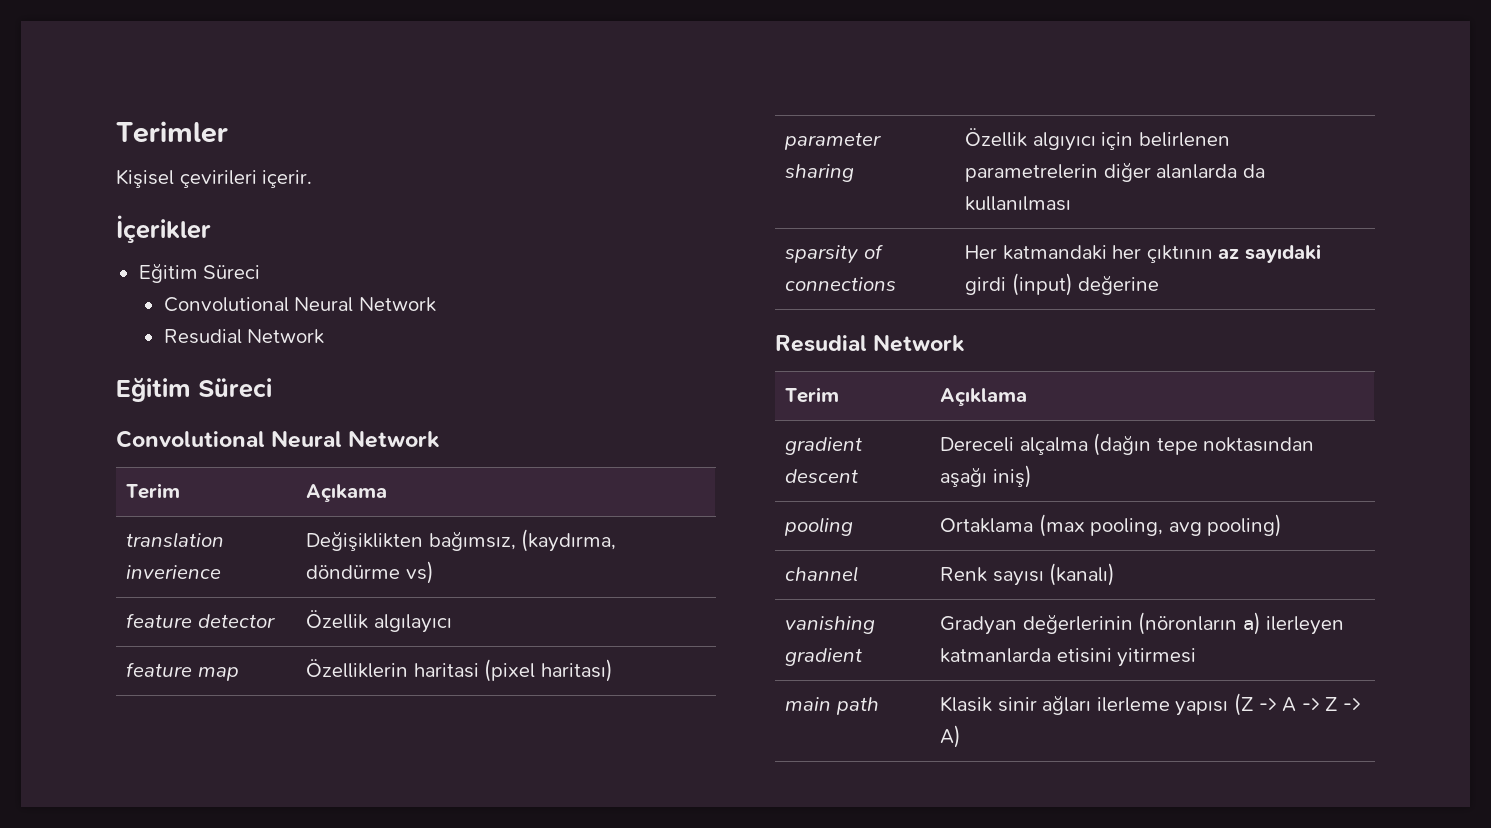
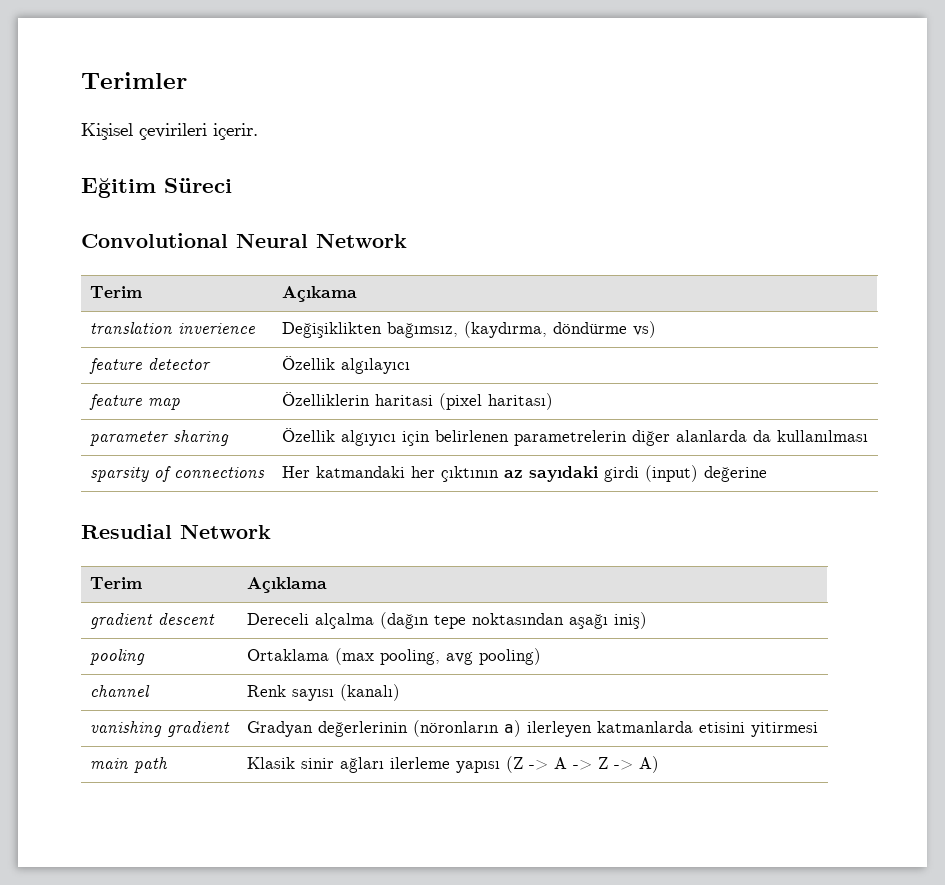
[116,215,211,243] [138,263,261,283] [163,297,436,312] [163,329,325,344] // İçerikler // Eğitim Süreci // Convolutional Neural Network // Resudial Network -> (258, 131) none

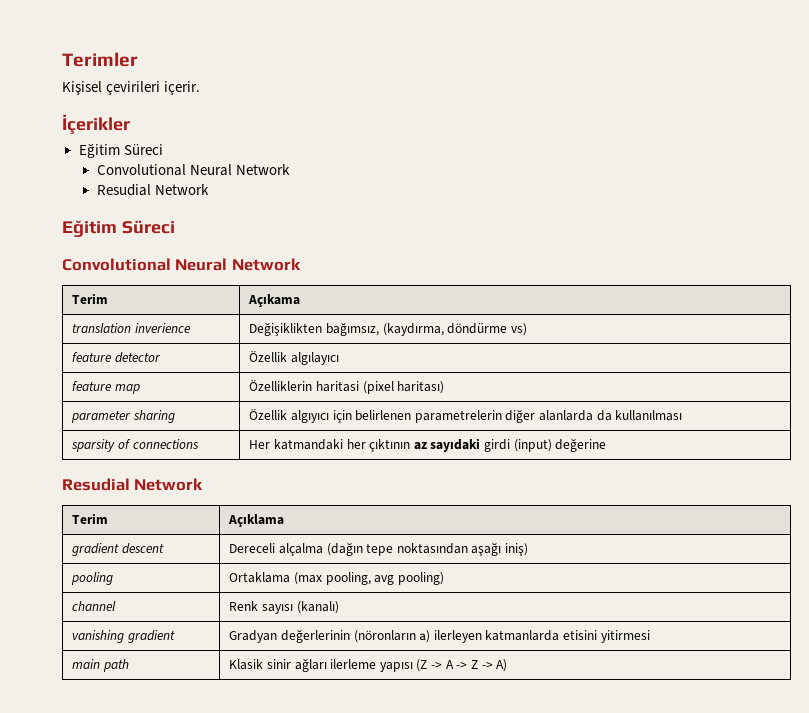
(258, 131) none -> [62,114,130,134] [78,143,163,158] [96,164,290,176] [96,184,209,196] // İçerikler // Eğitim Süreci // Convolutional Neural Network // Resudial Network

